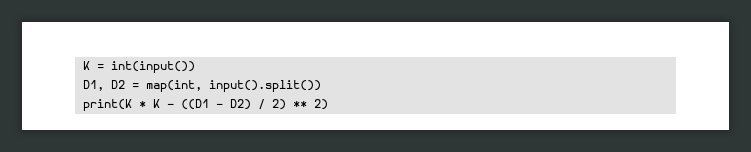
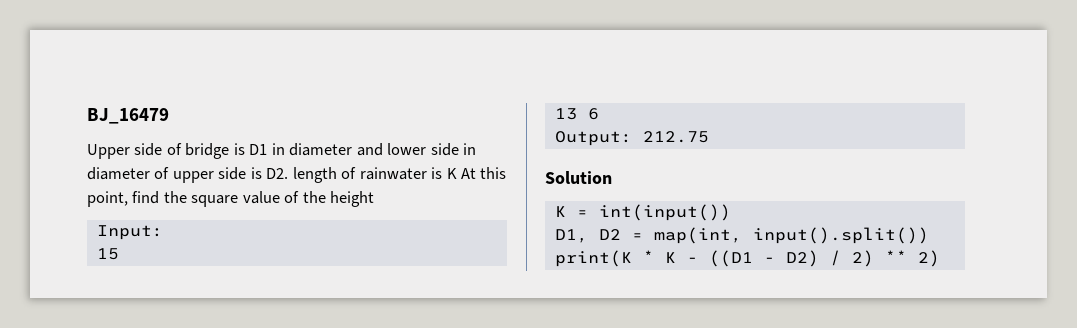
(82, 65) none -> [87,108,169,124] [87,143,477,159] [87,167,507,183] [87,191,375,207] [96,225,163,240] [96,248,119,260] [554,108,599,120] [554,131,709,146] [545,171,612,184] BJ_16479 // Upper side of bridge is D1 in diameter and lower side in diameter of upper side is D2. length of rainwater is K At this point, find the square value of the height // Input: // 15 // 13 6 // Output: 212.75 // Solution //

